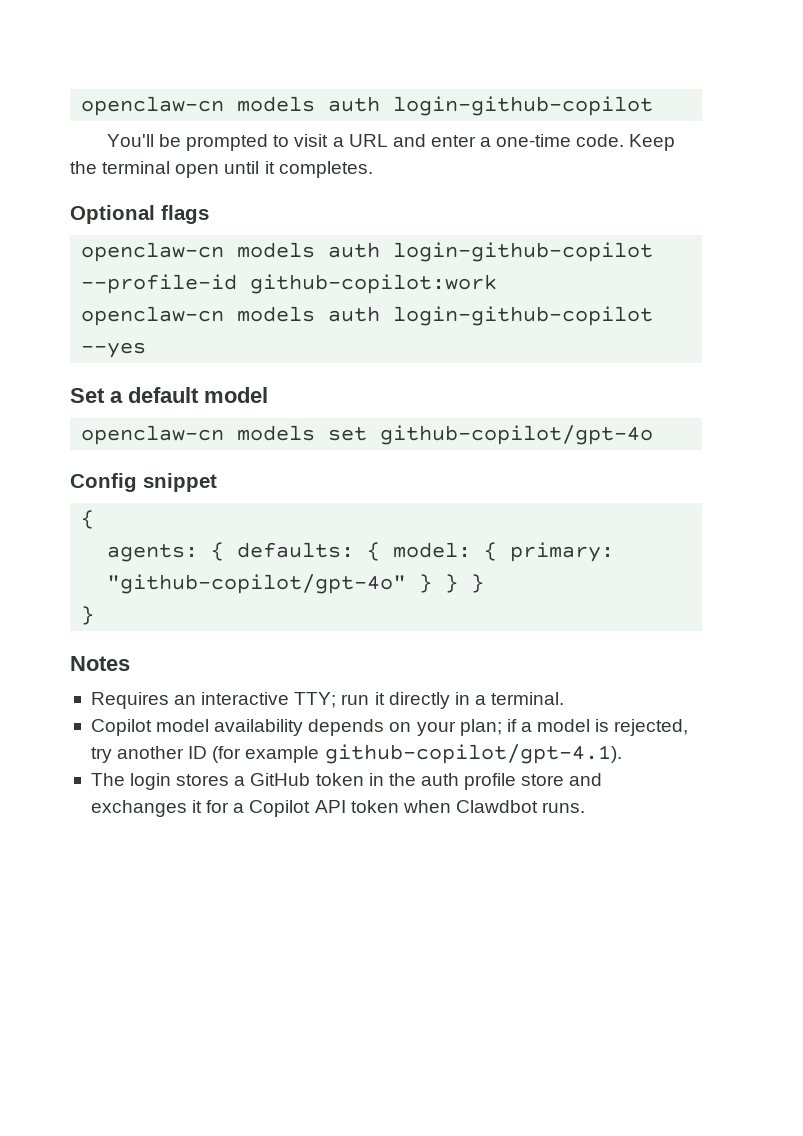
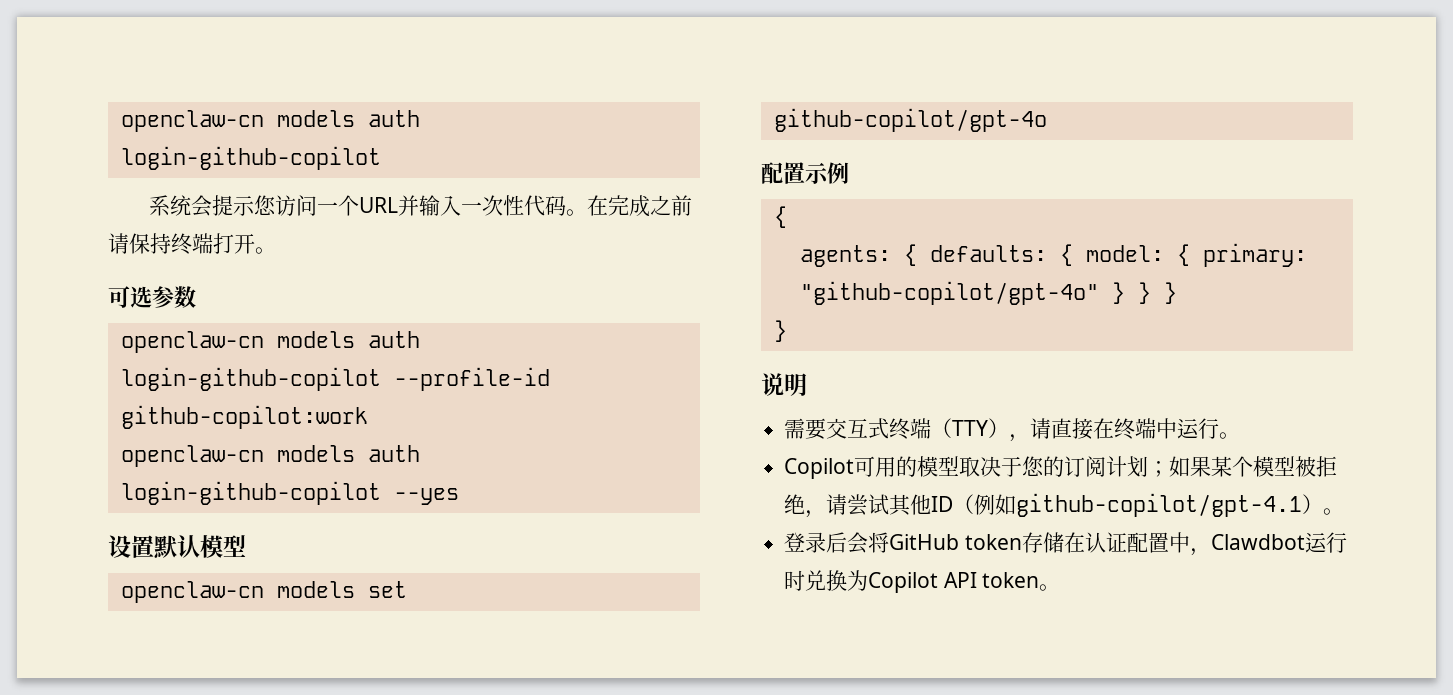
[106,134,676,151] [70,161,373,178] [70,205,209,224] You'll be prompted to visit a URL and enter a one-time code. Keep the terminal open until it completes. // Optional flags -> [148,195,692,217] [108,233,276,255] [108,286,196,308] 系统会提示您访问一个URL并输入一次性代码。在完成之前请保持终端打开。 // 可选参数
[70,387,268,403] Set a default model -> [108,535,246,559] 设置默认模型
[70,473,217,492] Config snippet -> [761,162,849,184] 配置示例
[70,656,130,671] [90,692,565,709] [90,719,689,736] [90,744,622,764] [90,773,603,790] [90,800,586,817] Notes // Requires an interactive TTY; run it directly in a terminal. // Copilot model availability depends on your plan; if a model is rejected, try another ID (for example github-copilot/gpt-4.1). // The login stores a GitHub token in the auth profile store and exchanges it for a Copilot API token when Clawdbot runs. -> [761,373,807,396] [784,418,1241,442] [784,456,1338,479] [784,493,1345,518] [784,532,1347,556] [784,570,1061,593] 说明 // 需要交互式终端（TTY），请直接在终端中运行。 // Copilot可用的模型取决于您的订阅计划；如果某个模型被拒绝，请尝试其他ID（例如github-copilot/gpt-4.1）。 // 登录后会将GitHub token存储在认证配置中，Clawdbot运行时兑换为Copilot API token。

